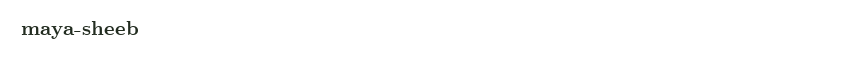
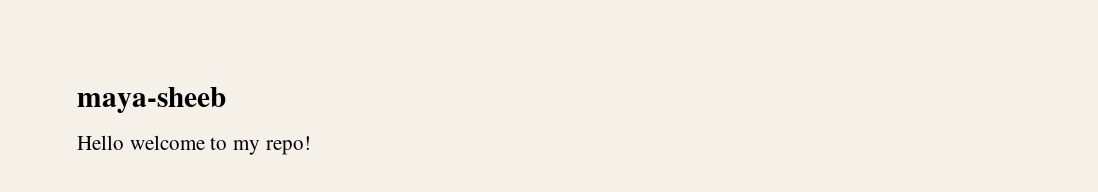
(139, 30) none -> [77,135,311,155] // Hello welcome to my repo!

